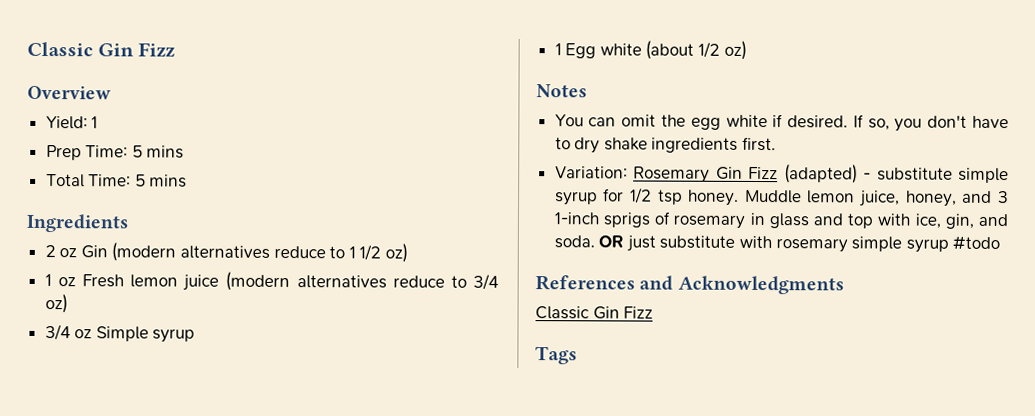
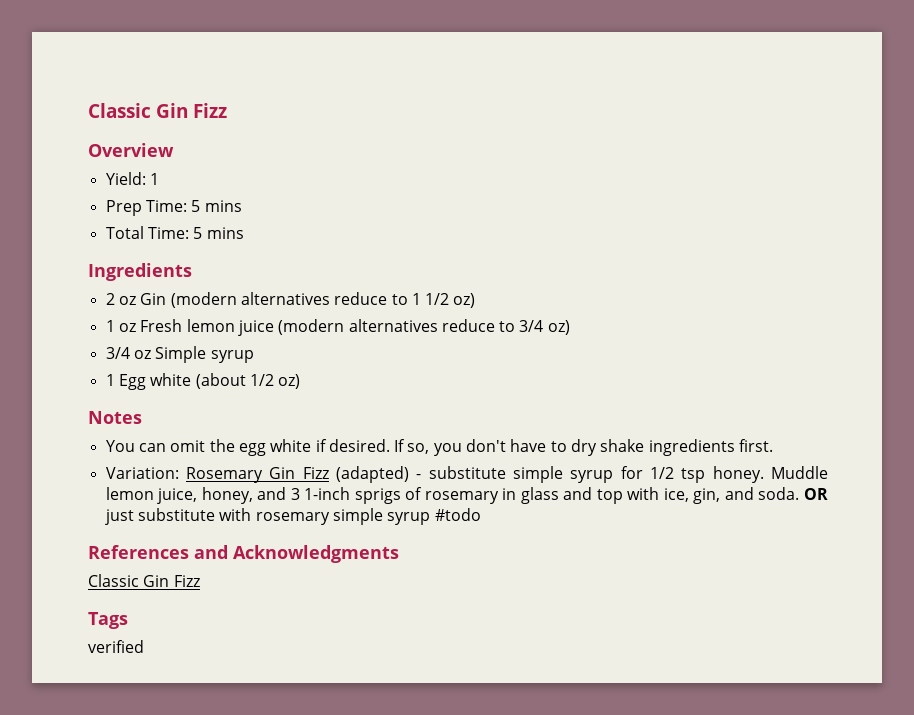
(577, 355) none -> [88,640,144,653] // verified

